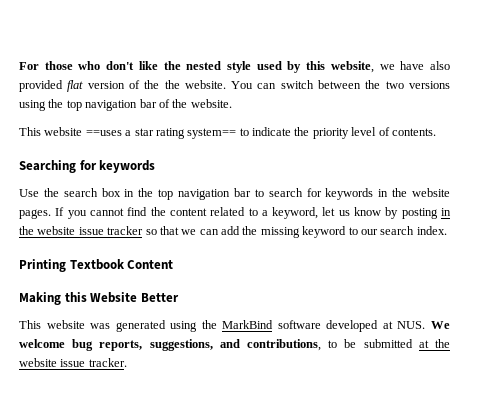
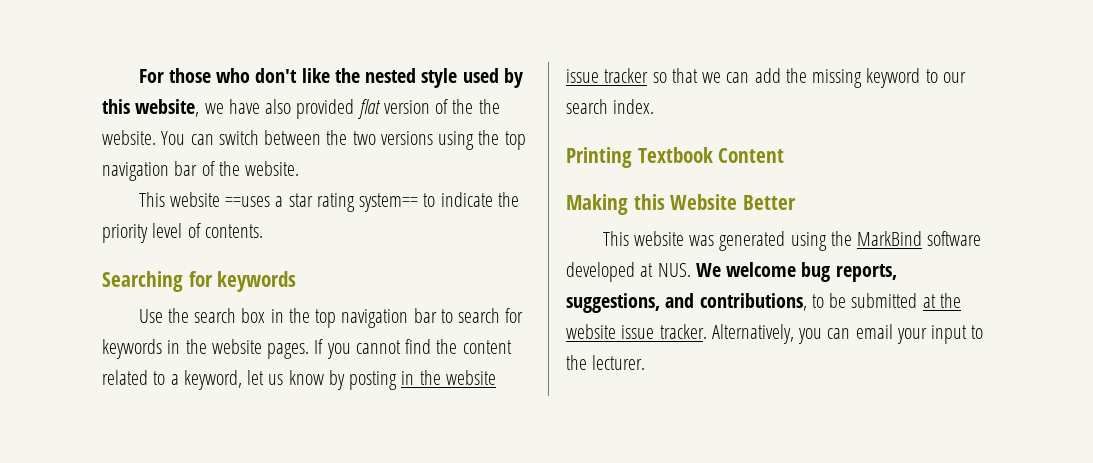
(127, 362) none -> [711,324,984,344] [566,355,646,370] Alternatively, you can email your input to the lecturer.

